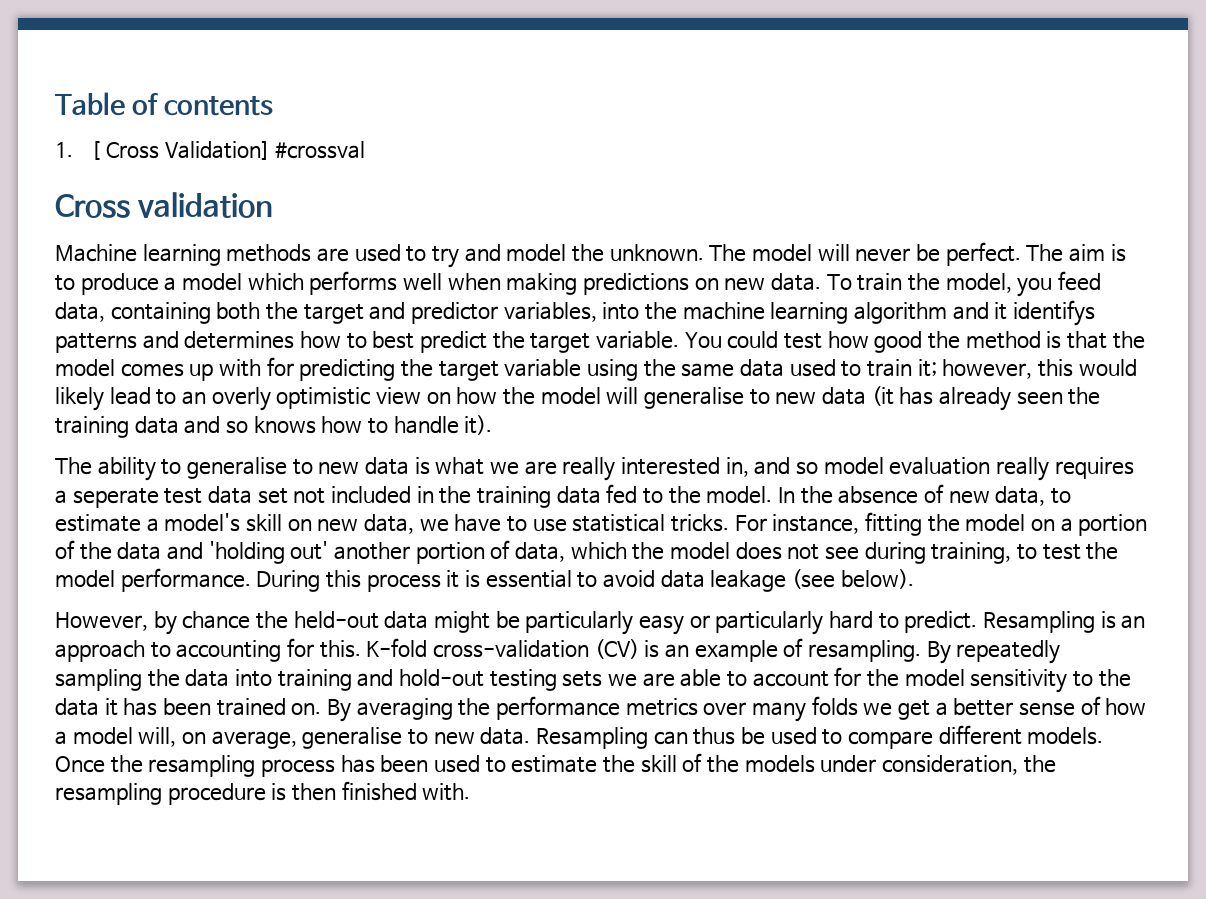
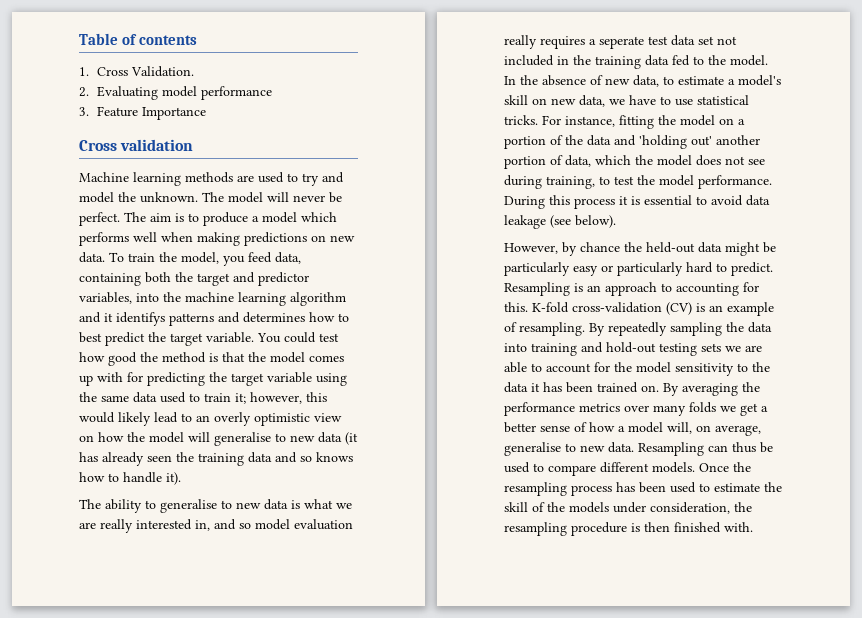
[91,141,366,160] [ Cross Validation] #crossval -> [97,66,195,77] [79,86,273,100] [79,106,207,120] Cross Validation. // 2. Evaluating model performance // 3. Feature Importance

